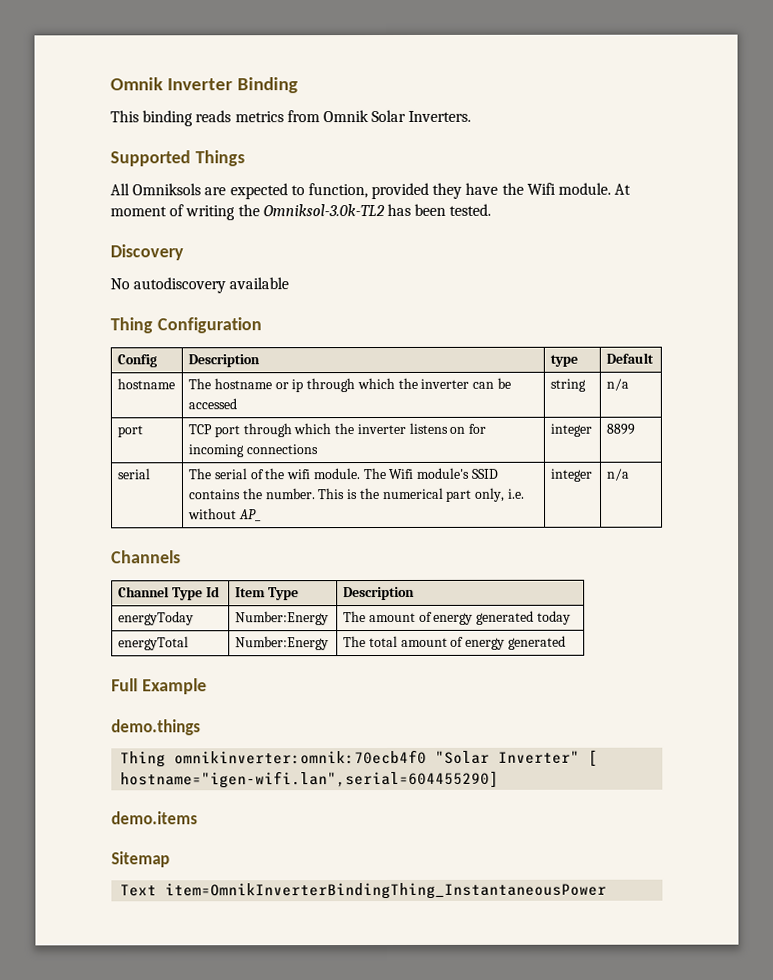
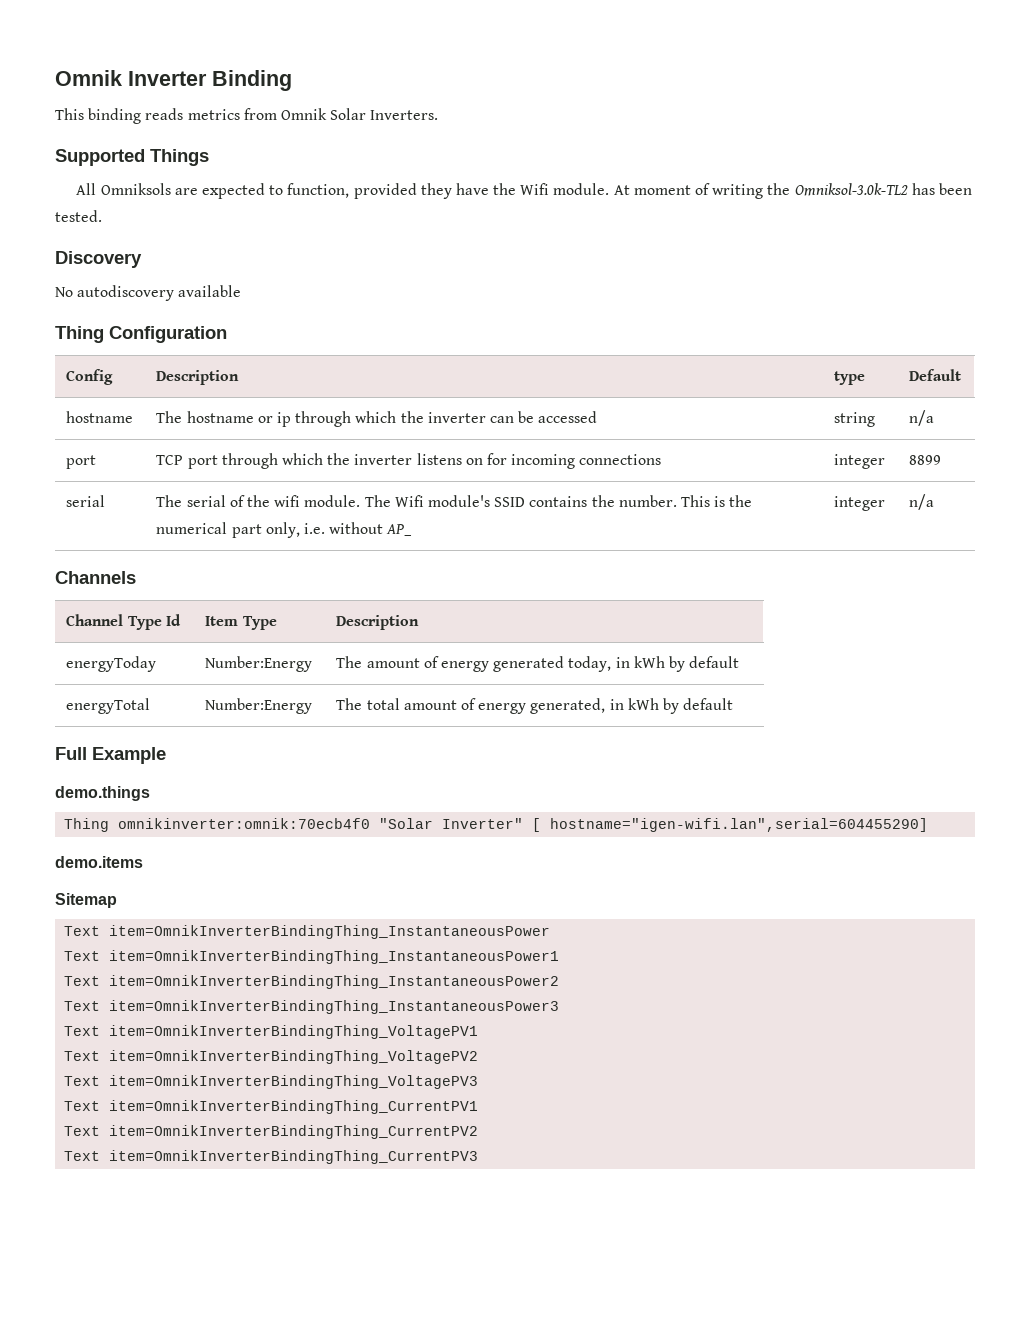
[536,610,571,625] today -> [568,656,740,672] today, in kWh by default
[507,635,566,650] generated -> [530,698,734,714] generated, in kWh by default
(608, 891) none -> [64,950,560,964] [64,975,560,989] [64,1000,560,1014] [64,1025,479,1039] [64,1050,479,1064] [64,1075,479,1089] [64,1100,479,1114] [64,1125,479,1139] [64,1150,479,1164] // Text item=OmnikInverterBindingThing_InstantaneousPower1 // Text item=OmnikInverterBindingThing_InstantaneousPower2 // Text item=OmnikInverterBindingThing_InstantaneousPower3 // Text item=OmnikInverterBindingThing_VoltagePV1 // Text item=OmnikInverterBindingThing_VoltagePV2 // Text item=OmnikInverterBindingThing_VoltagePV3 // Text item=OmnikInverterBindingThing_CurrentPV1 // Text item=OmnikInverterBindingThing_CurrentPV2 // Text item=OmnikInverterBindingThing_CurrentPV3

